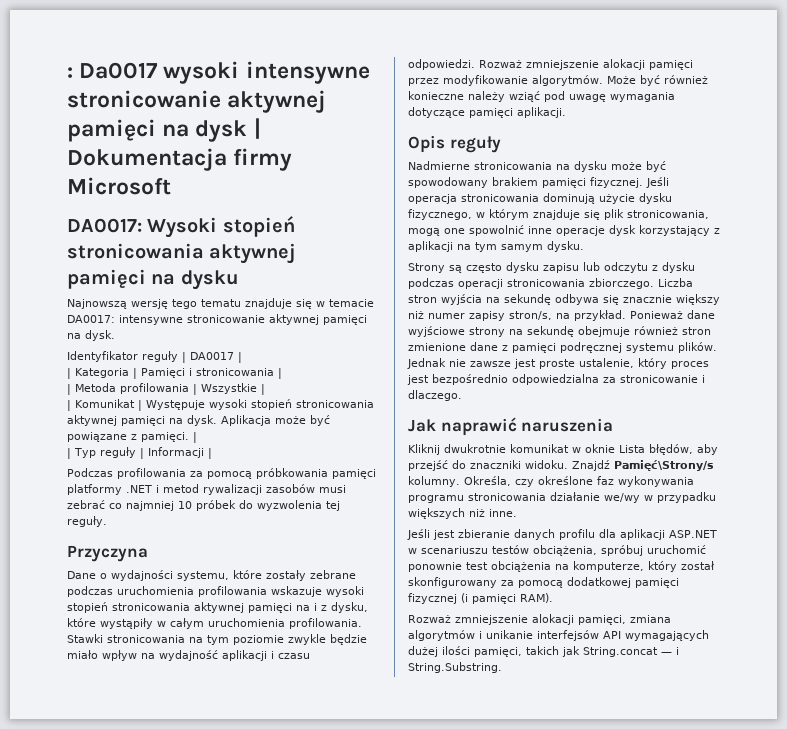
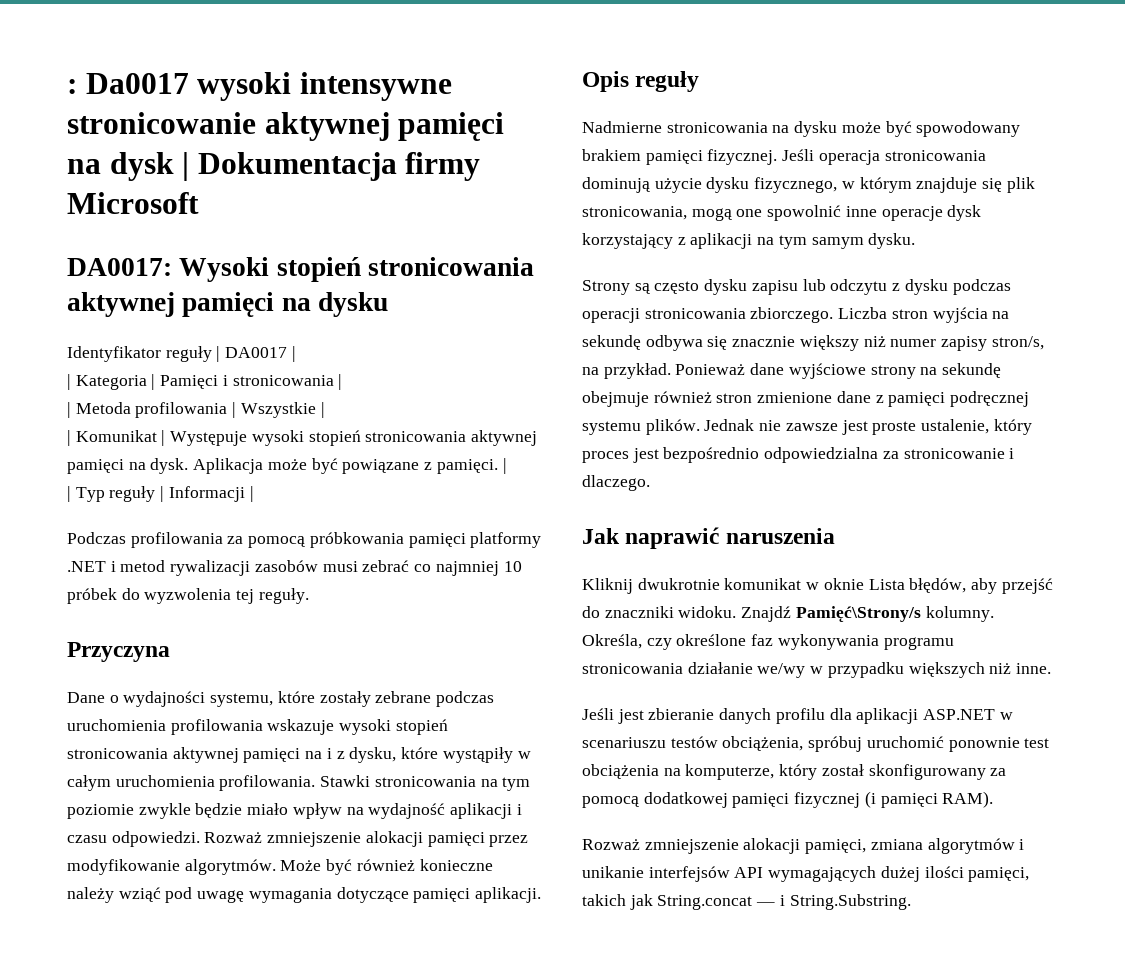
[67,298,374,309] [67,314,367,325] [67,330,115,341] // Najnowszą wersję tego tematu znajduje się w temacie DA0017: intensywne stronicowanie aktywnej pamięci na dysk. -> (389, 304) none

